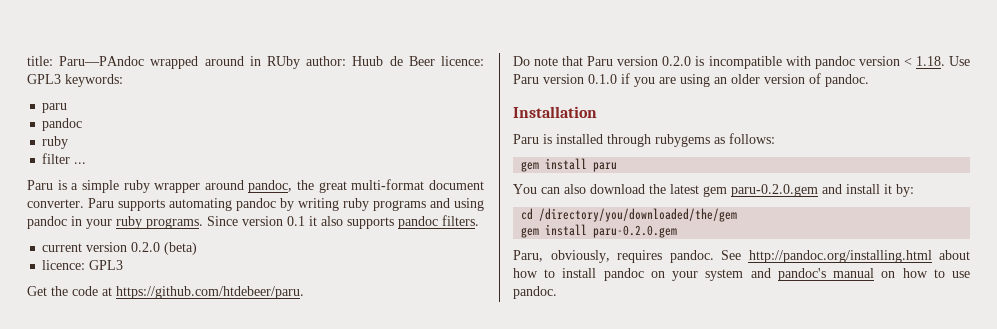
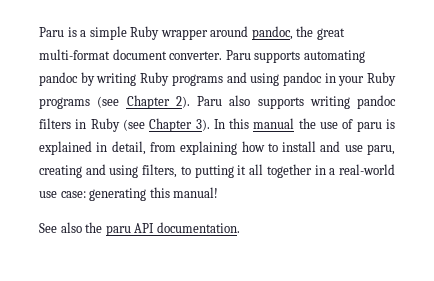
[27,56,484,69] [27,74,123,87] [42,103,68,113] [42,118,83,131] [42,136,69,149] [42,153,87,164] title: Paru—PAndoc wrapped around in RUby author: Huub de Beer licence: GPL3 keywords: // paru // pandoc // ruby // filter ... // -> (39, 32) none
[123,180,150,193] ruby -> [130,26,160,40] Ruby
[343,198,369,211] ruby -> [140,72,170,86] Ruby
[116,215,479,229] [42,242,198,255] [42,260,124,270] [27,286,304,299] [513,56,971,69] [513,73,869,87] [513,106,597,118] [513,133,775,147] [521,158,618,172] [513,184,914,197] [521,208,738,222] [521,224,678,238] [513,250,970,263] [513,268,970,281] [513,286,557,299] ruby programs. Since version 0.1 it also supports pandoc filters. // current version 0.2.0 (beta) // licence: GPL3 // Get the code at https://github.com/htdebeer/paru. // Do note that Paru version 0.2.0 is incompatible with pandoc version < 1.18. Use Paru version 0.1.0 if you are using an older version of pandoc. // Installation // Paru is installed through rubygems as follows: // gem install paru // You can also download the latest gem paru-0.2.0.gem and install it by: // cd /directory/you/downloaded/the/gem // gem install paru-0.2.0.gem // Paru, obviously, requires pandoc. See http://pandoc.org/installing.html about how to install pandoc on your system and pandoc's manual on how to use pandoc. -> [366,72,396,86] [39,95,396,109] [39,118,396,132] [39,141,396,155] [39,164,395,178] [39,187,219,201] [39,222,240,236] Ruby programs (see Chapter 2). Paru also supports writing pandoc filters in Ruby (see Chapter 3). In this manual the use of paru is explained in detail, from explaining how to install and use paru, creating and using filters, to putting it all together in a real-world use case: generating this manual! // See also the paru API documentation.

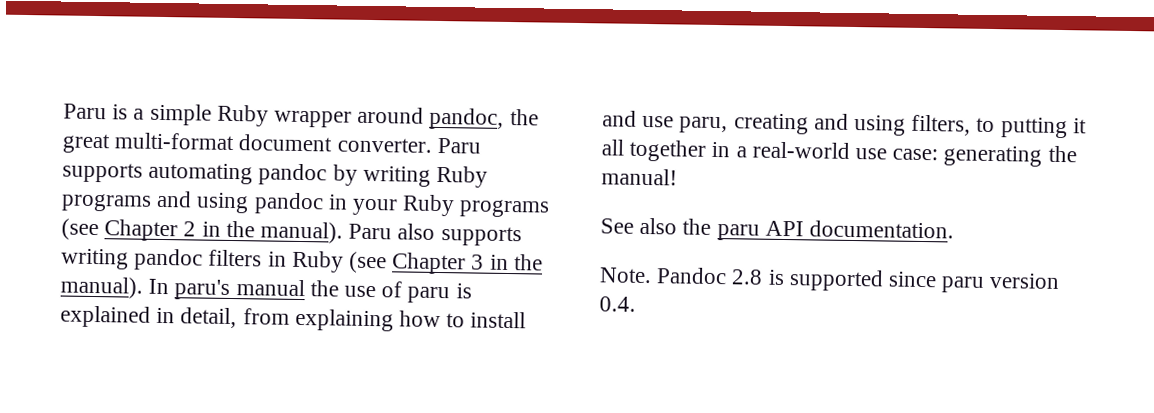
[175,96,190,108] 2). -> [183,220,344,244] 2 in the manual).
[195,118,250,131] 3). In this -> [471,254,543,271] [60,276,231,300] 3 in the manual). In paru's
[149,187,170,198] this -> [1047,145,1077,163] the
(240, 227) none -> [599,267,1061,293] [599,296,636,312] // Note. Pandoc 2.8 is supported since paru version 0.4.

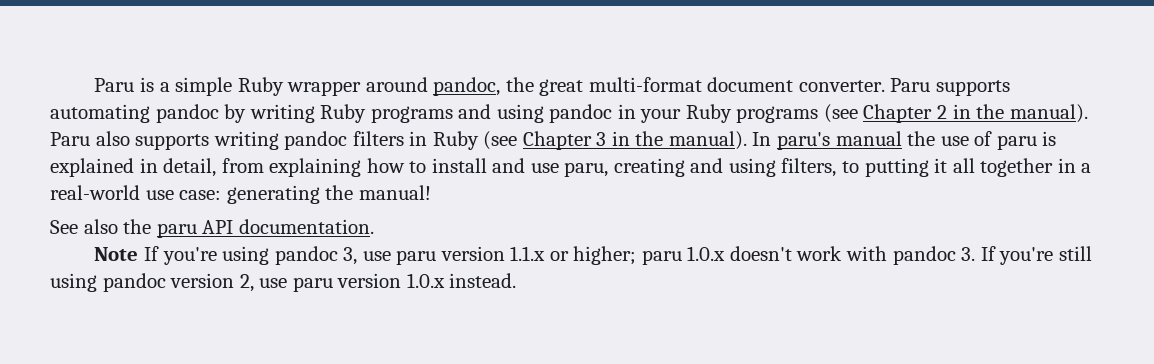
[599,267,1061,293] [599,296,636,312] Note. Pandoc 2.8 is supported since paru version 0.4. -> [94,246,1092,265] [50,273,517,292] Note If you're using pandoc 3, use paru version 1.1.x or higher; paru 1.0.x doesn't work with pandoc 3. If you're still using pandoc version 2, use paru version 1.0.x instead.

